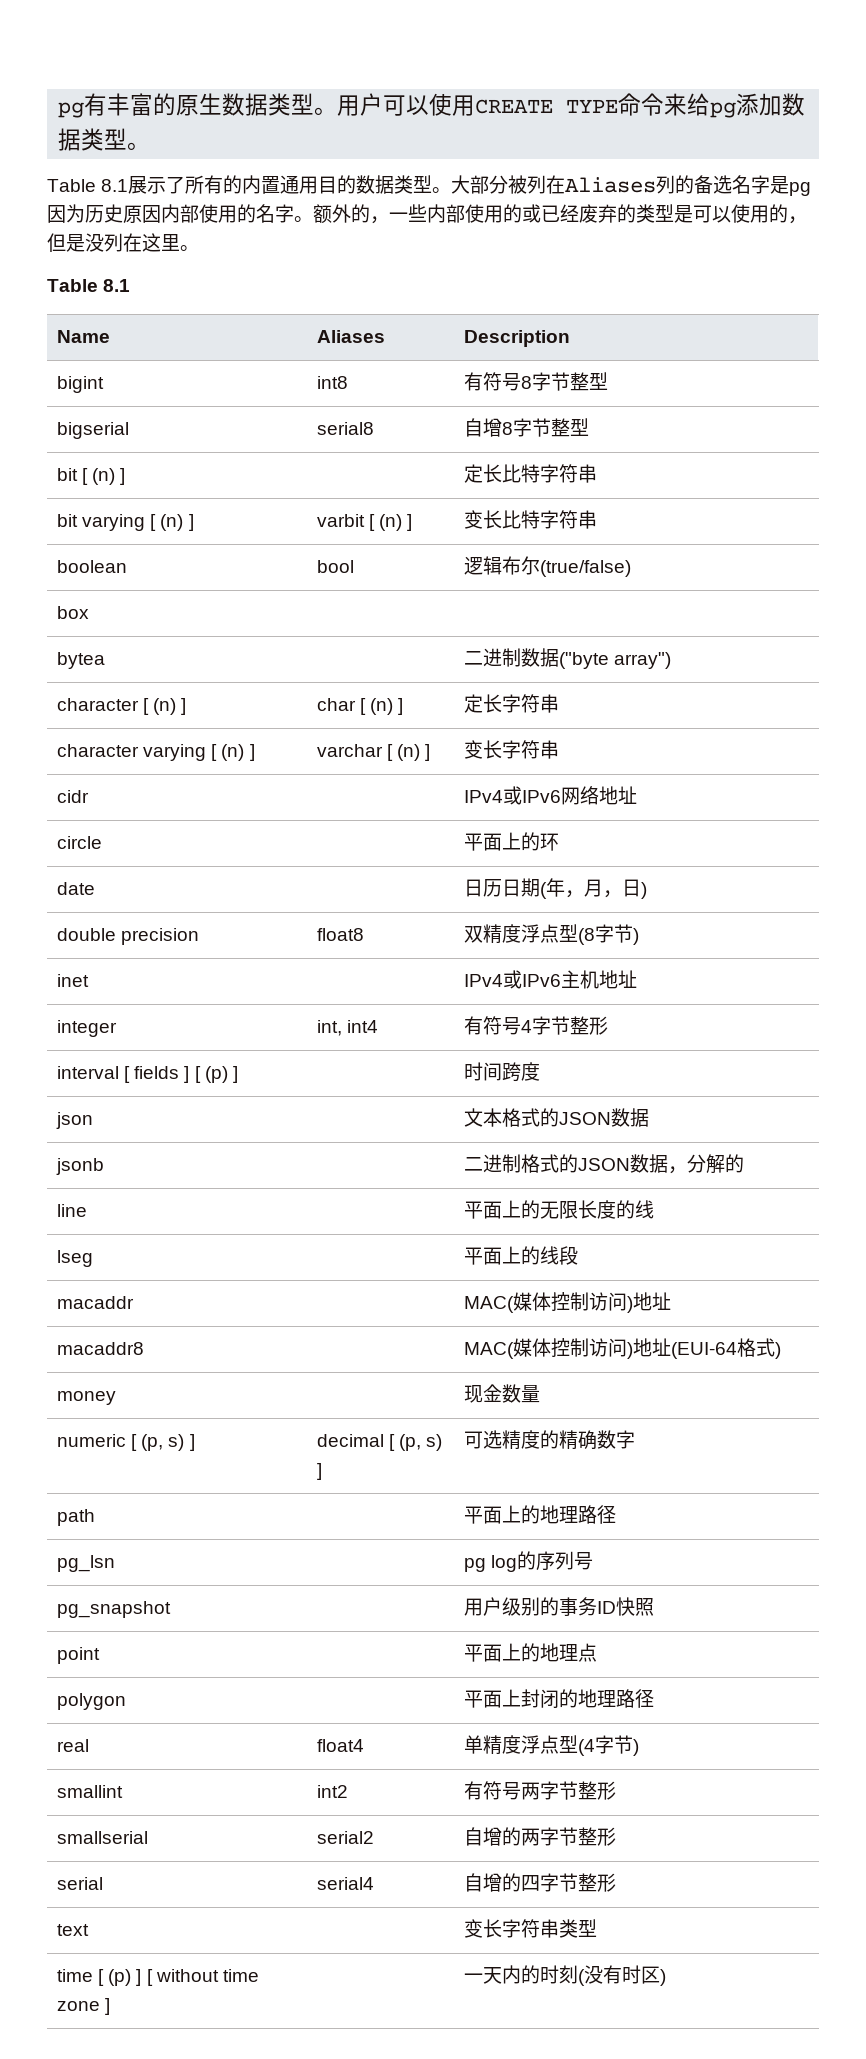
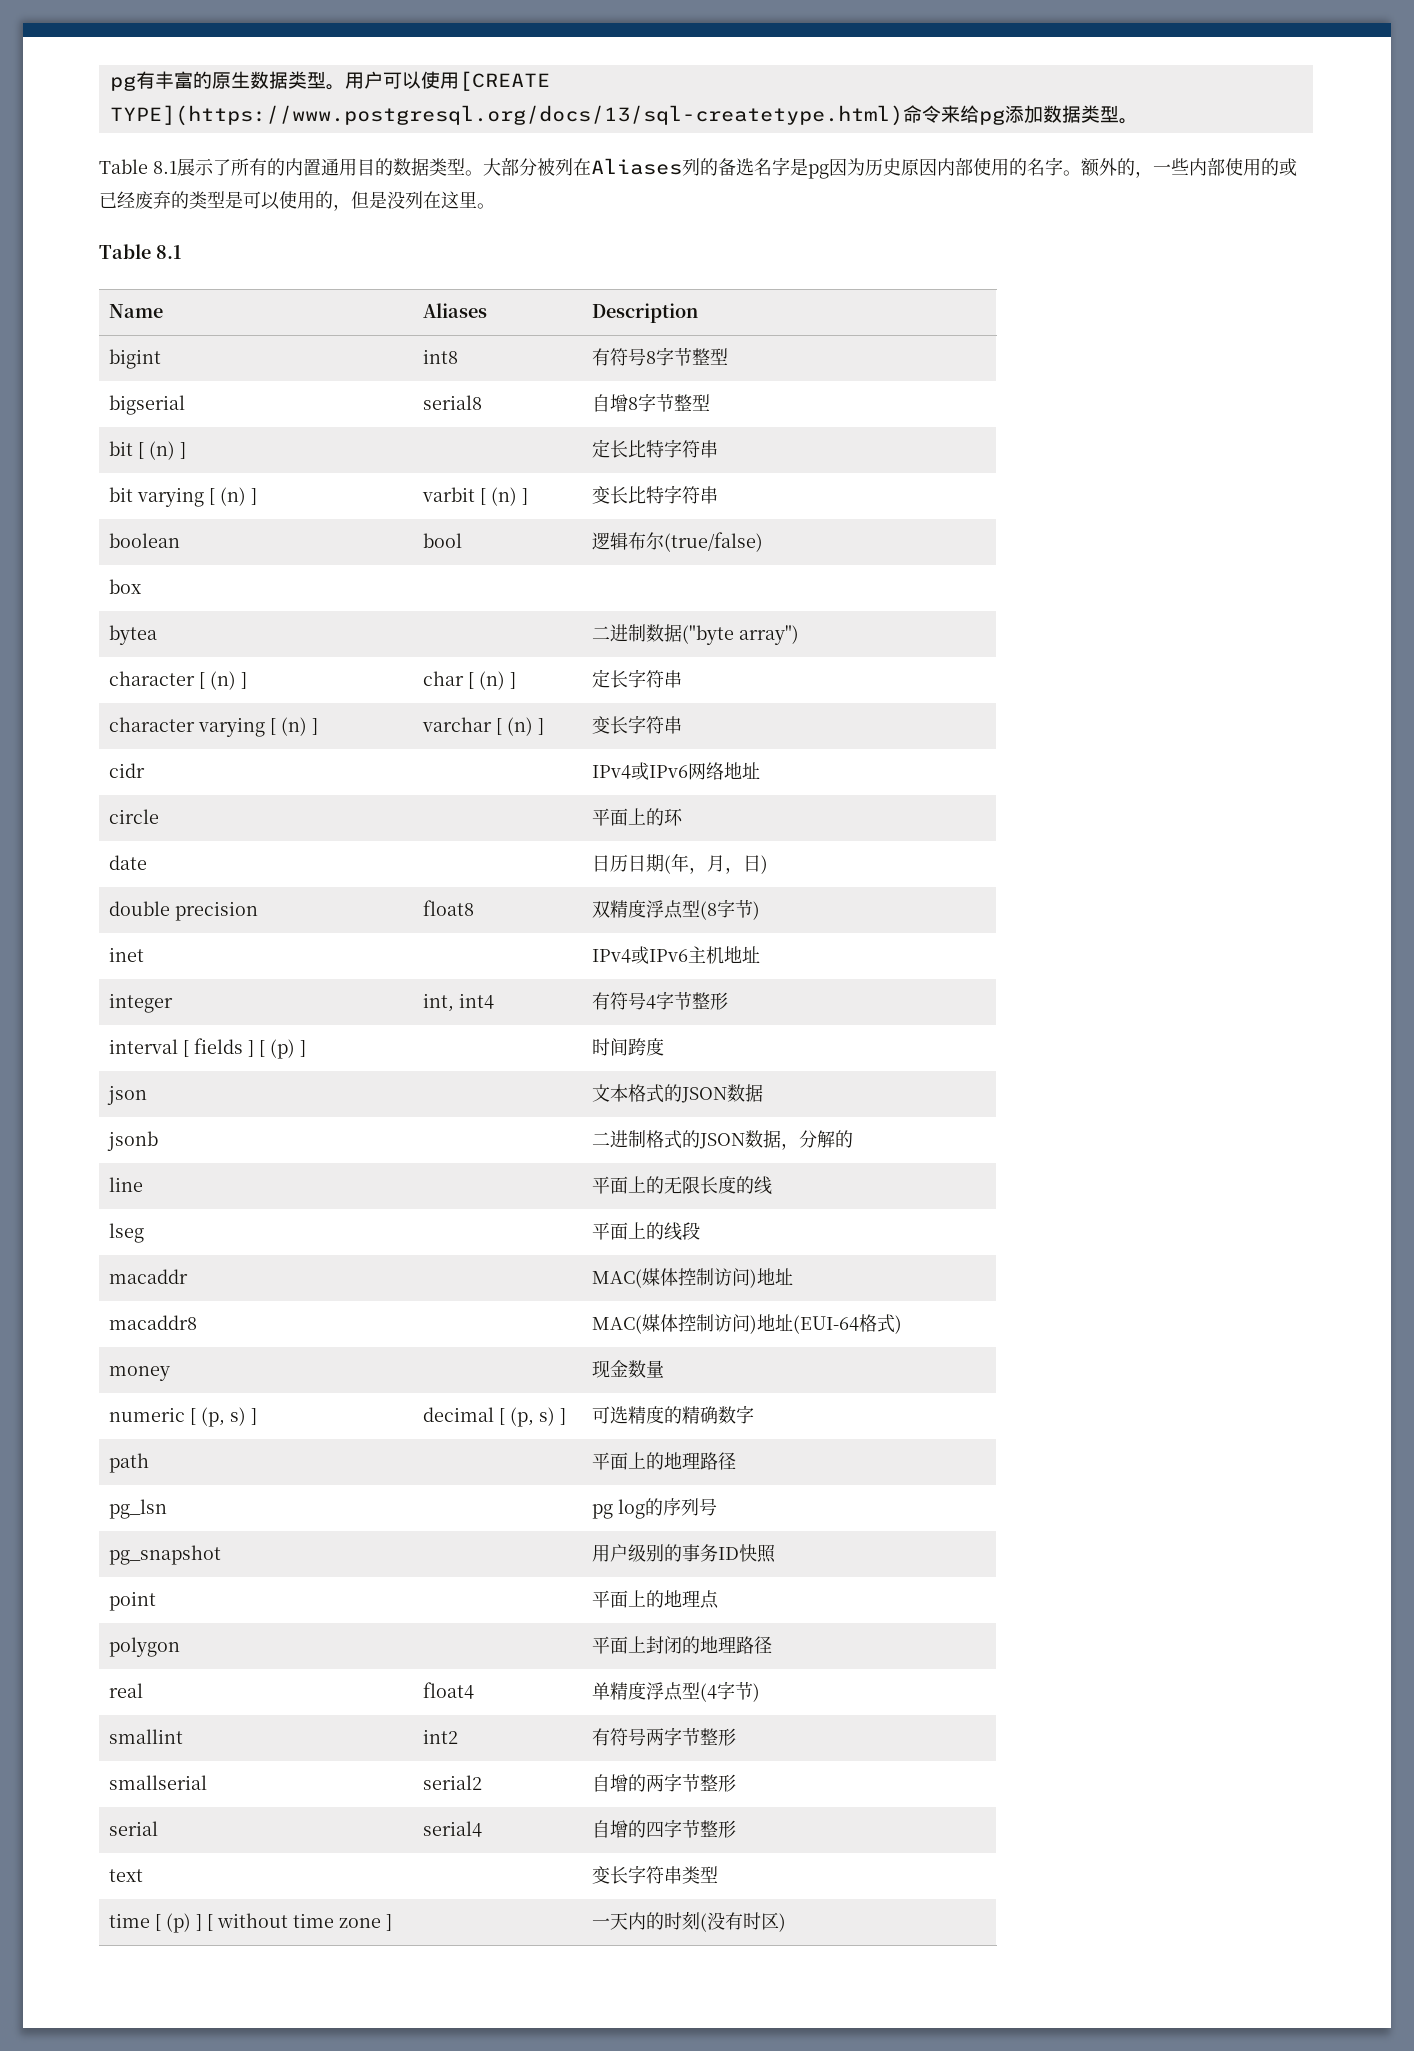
[475,99,619,114] CREATE TYPE -> [458,71,550,91] [109,105,903,126] [CREATE TYPE](https://www.postgresql.org/docs/13/sql-createtype.html)

